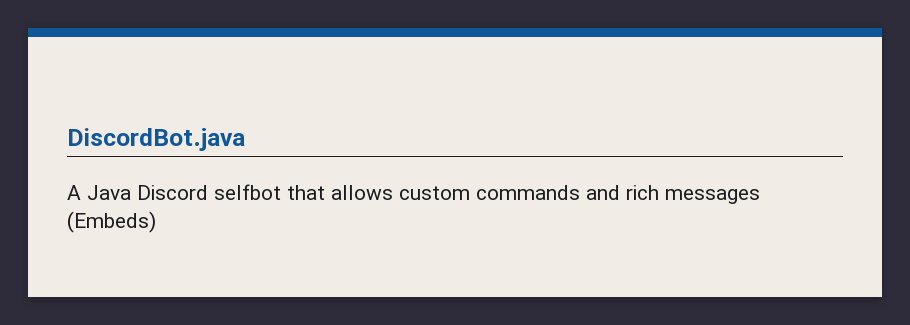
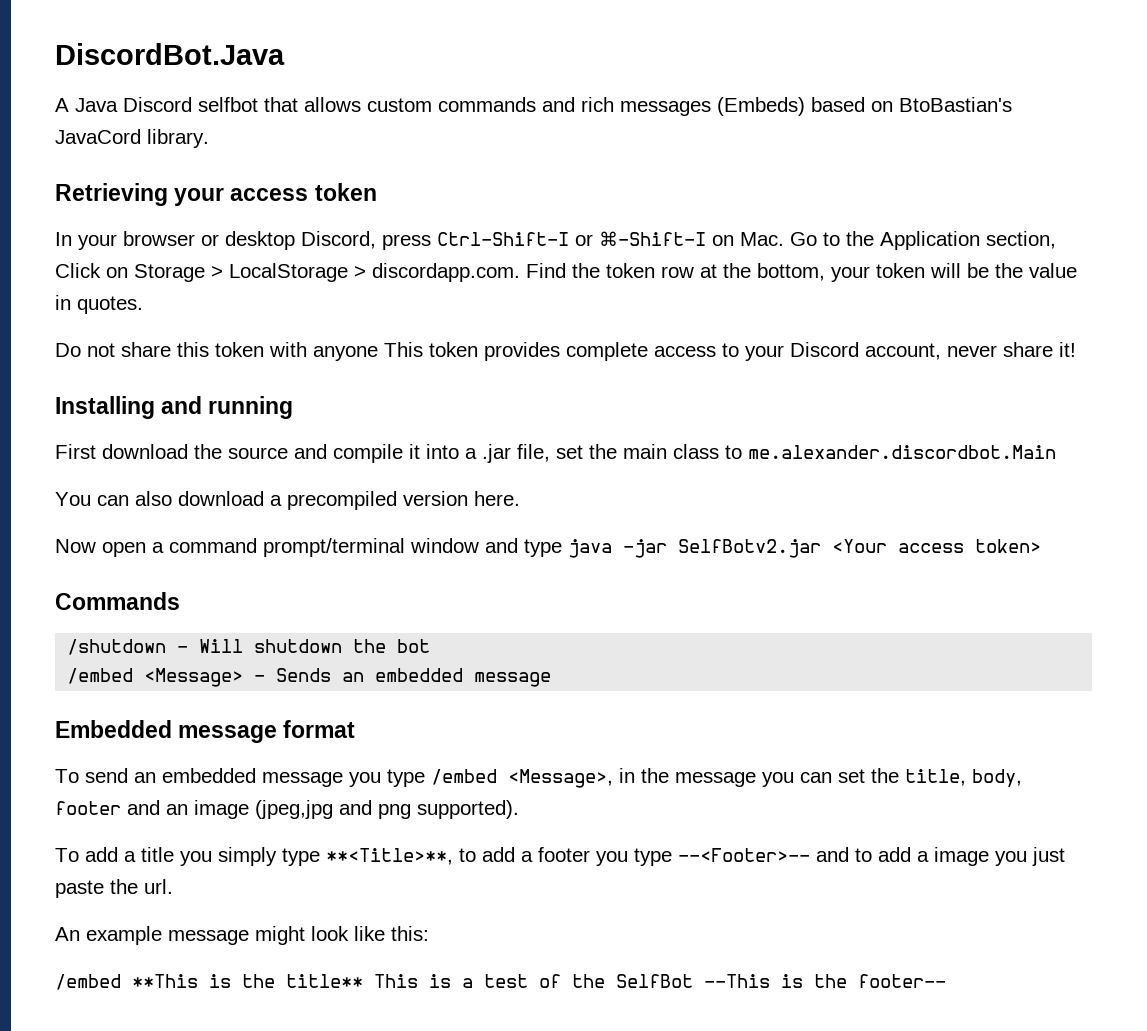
[67,128,245,151] DiscordBot.java -> [55,43,285,65] DiscordBot.Java
(156, 222) none -> [811,97,1012,112] [55,129,209,148] [55,183,377,206] [55,231,1056,250] [55,263,1077,282] [55,295,143,314] [55,342,1076,361] [55,396,294,419] [55,444,1056,463] [55,491,520,510] [55,538,1041,558] [55,592,180,610] [67,639,431,655] [67,668,552,687] [55,720,356,743] [55,768,1022,788] [55,800,519,819] [55,847,1065,866] [55,879,173,898] [55,926,429,945] [55,974,946,990] based on BtoBastian's JavaCord library. // Retrieving your access token // In your browser or desktop Discord, press Ctrl-Shift-I or ⌘-Shift-I on Mac. Go to the Application section, Click on Storage > LocalStorage > discordapp.com. Find the token row at the bottom, your token will be the value in quotes. // Do not share this token with anyone This token provides complete access to your Discord account, never share it! // Installing and running // First download the source and compile it into a .jar file, set the main class to me.alexander.discordbot.Main // You can also download a precompiled version here. // Now open a command prompt/terminal window and type java -jar SelfBotv2.jar <Your access token> // Commands // /shutdown - Will shutdown the bot // /embed <Message> - Sends an embedded message // Embedded message format // To send an embedded message you type /embed <Message>, in the message you can set the title, body, footer and an image (jpeg,jpg and png supported). // To add a title you simply type **<Title>**, to add a footer you type --<Footer>-- and to add a image you just paste the url. // An example message might look like this: // /embed **This is the title** This is a test of the SelfBot --This is the footer--

